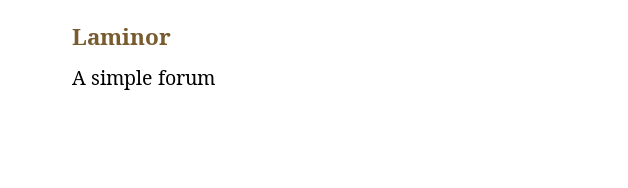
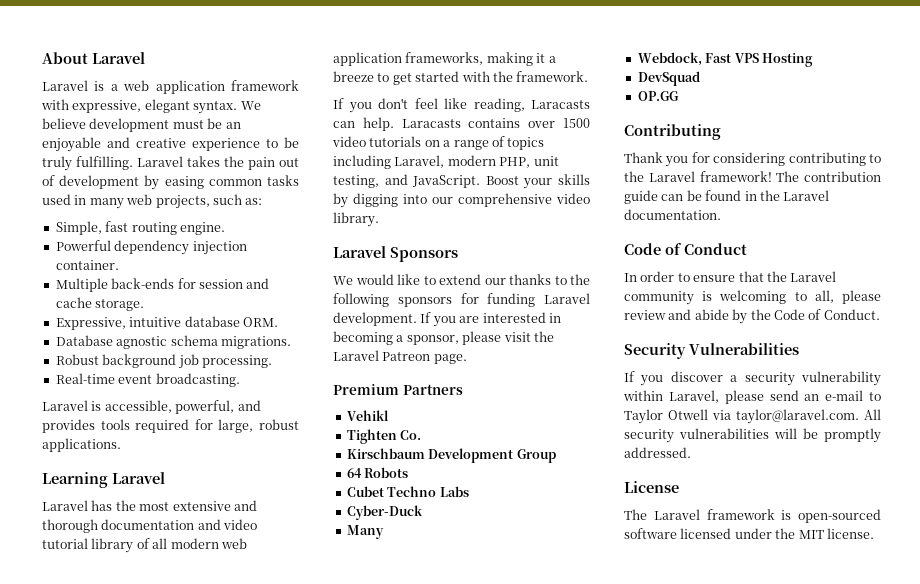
[72,28,171,45] [72,70,215,90] Laminor // A simple forum -> [42,52,145,64] [42,80,299,94] [41,99,261,114] [42,118,241,132] [42,137,299,152] [42,156,299,171] [42,175,299,190] [42,194,263,209] [55,221,225,235] [55,240,247,255] [55,260,119,270] [55,278,270,292] [55,297,145,311] [55,316,278,330] [55,335,291,349] [55,354,272,369] [55,373,240,387] [42,400,261,414] [42,419,299,433] [42,438,121,452] [42,472,165,488] [42,500,257,511] [42,519,258,533] [42,538,247,553] [333,52,556,66] [333,71,589,85] [333,98,590,113] [333,117,590,131] [332,136,545,150] [333,155,559,169] [333,174,590,189] [333,193,590,208] [333,212,379,227] [333,246,458,262] [333,274,590,285] [333,293,590,307] [333,312,561,327] [333,331,554,345] [333,350,467,364] [333,384,463,395] [346,410,389,421] [346,429,422,444] [346,448,556,463] [346,467,409,478] [346,486,469,497] [346,505,423,520] [346,525,384,539] [637,52,813,67] [637,71,700,86] [637,91,679,101] [624,124,721,140] [624,152,881,167] [624,171,881,182] [624,190,830,204] [624,209,721,220] [624,243,747,255] [624,271,837,282] [624,290,881,305] [624,309,880,324] [624,343,799,359] [624,371,881,386] [623,390,881,404] [624,409,881,424] [624,428,881,443] [624,447,691,458] [624,481,679,493] [624,509,881,523] [624,528,874,539] About Laravel // Laravel is a web application framework with expressive, elegant syntax. We believe development must be an enjoyable and creative experience to be truly fulfilling. Laravel takes the pain out of development by easing common tasks used in many web projects, such as: // Simple, fast routing engine. // Powerful dependency injection container. // Multiple back-ends for session and cache storage. // Expressive, intuitive database ORM. // Database agnostic schema migrations. // Robust background job processing. // Real-time event broadcasting. // Laravel is accessible, powerful, and provides tools required for large, robust applications. // Learning Laravel // Laravel has the most extensive and thorough documentation and video tutorial library of all modern web application frameworks, making it a breeze to get started with the framework. // If you don't feel like reading, Laracasts can help. Laracasts contains over 1500 video tutorials on a range of topics including Laravel, modern PHP, unit testing, and JavaScript. Boost your skills by digging into our comprehensive video library. // Laravel Sponsors // We would like to extend our thanks to the following sponsors for funding Laravel development. If you are interested in becoming a sponsor, please visit the Laravel Patreon page. // Premium Partners // Vehikl // Tighten Co. // Kirschbaum Development Group // 64 Robots // Cubet Techno Labs // Cyber-Duck // Many // Webdock, Fast VPS Hosting // DevSquad // OP.GG // Contributing // Thank you for considering contributing to the Laravel framework! The contribution guide can be found in the Laravel documentation. // Code of Conduct // In order to ensure that the Laravel community is welcoming to all, please review and abide by the Code of Conduct. // Security Vulnerabilities // If you discover a security vulnerability within Laravel, please send an e-mail to Taylor Otwell via taylor@laravel.com. All security vulnerabilities will be promptly addressed. // License // The Laravel framework is open-sourced software licensed under the MIT license.

